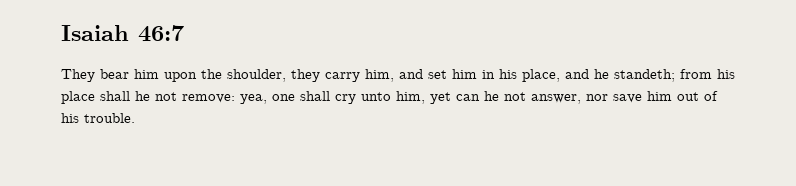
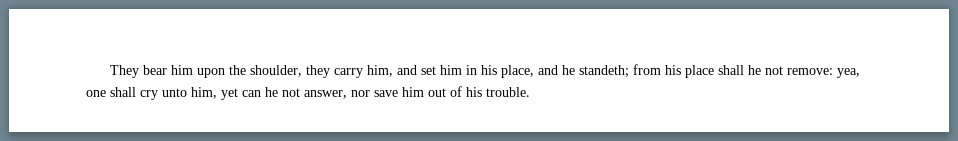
[61,25,184,42] Isaiah 46:7 // -> (109, 71) none

